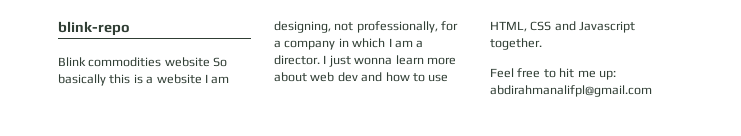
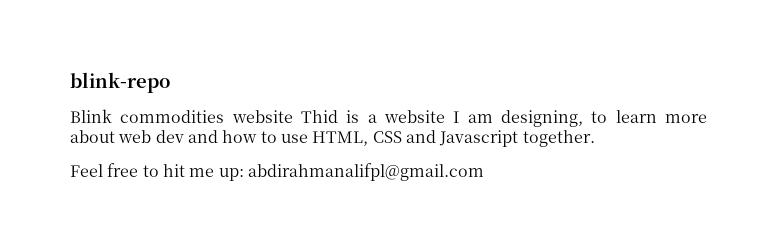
[213,57,228,67] [58,74,131,86] So basically this -> [301,110,338,123] Thid
[334,21,459,33] [274,38,424,50] [274,55,393,67] not professionally, for a company in which I am a director. I just wonna -> [591,111,608,123] to

